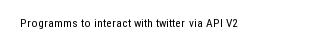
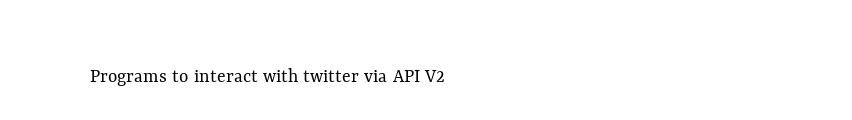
[20,19,78,29] Programms -> [90,70,167,86] Programs

